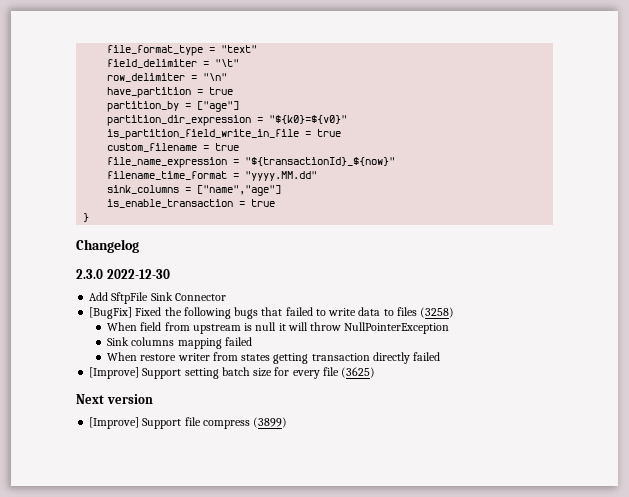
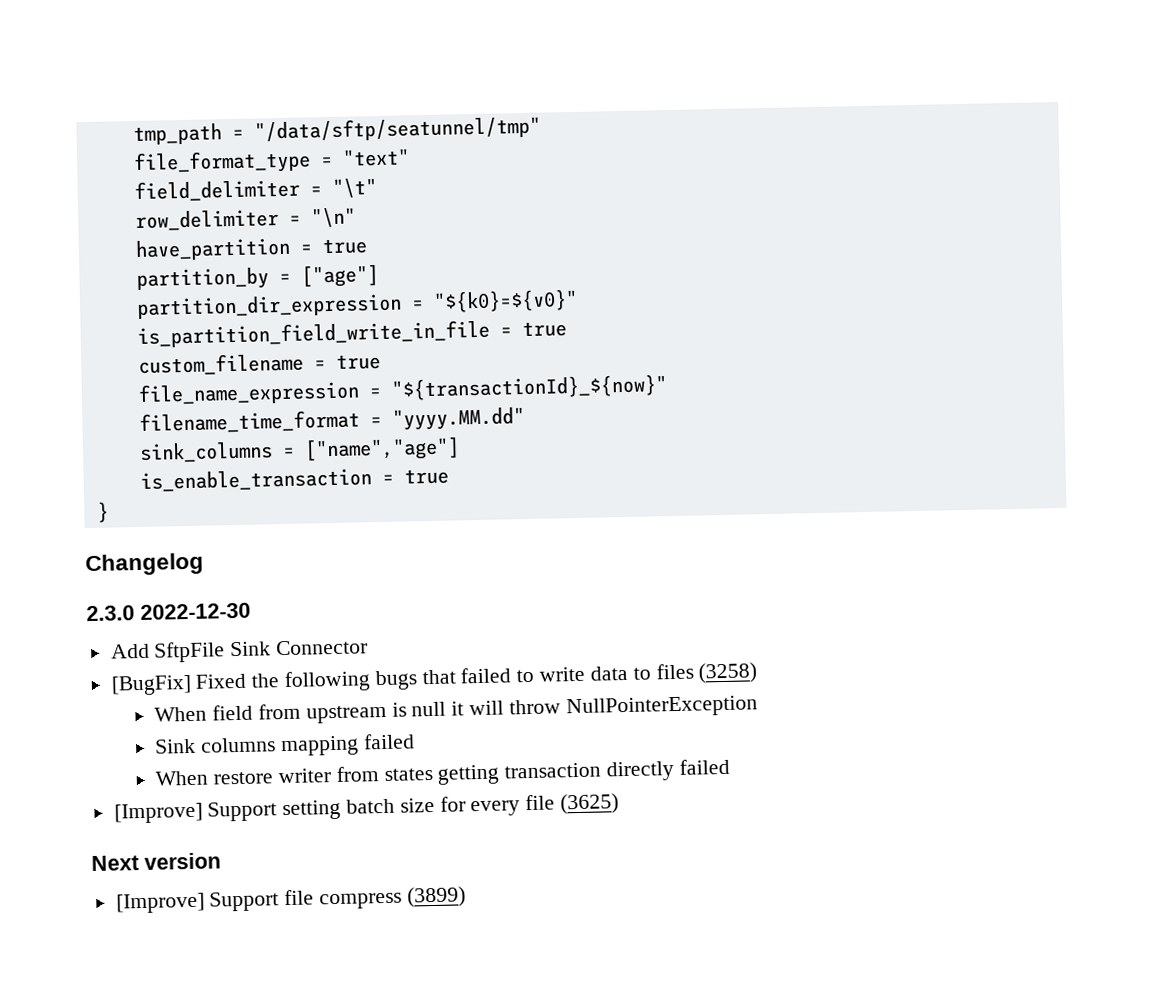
(107, 50) none -> [132,115,541,146] tmp_path = "/data/sftp/seatunnel/tmp" //

